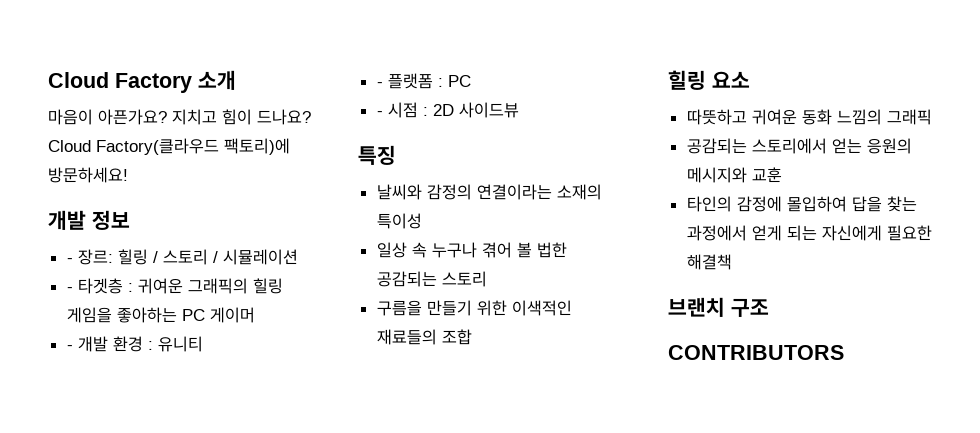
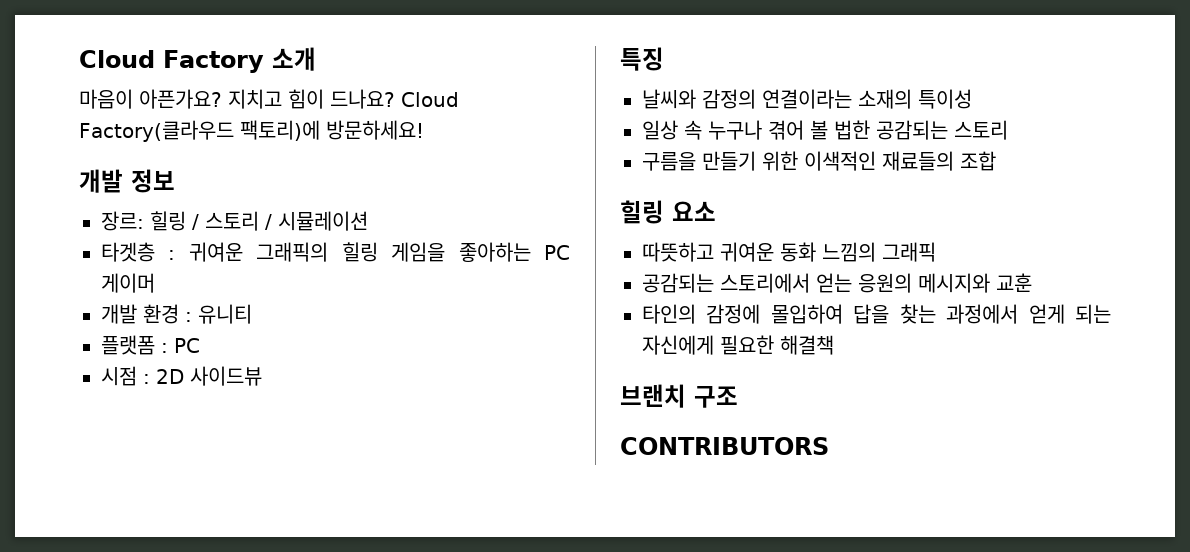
[66,258,73,263] - -> (175, 181) none
[66,287,73,292] - -> (368, 221) none
[66,345,73,350] - -> (155, 283) none
[376,82,383,87] - -> (252, 314) none
[376,111,383,116] - -> (200, 345) none

